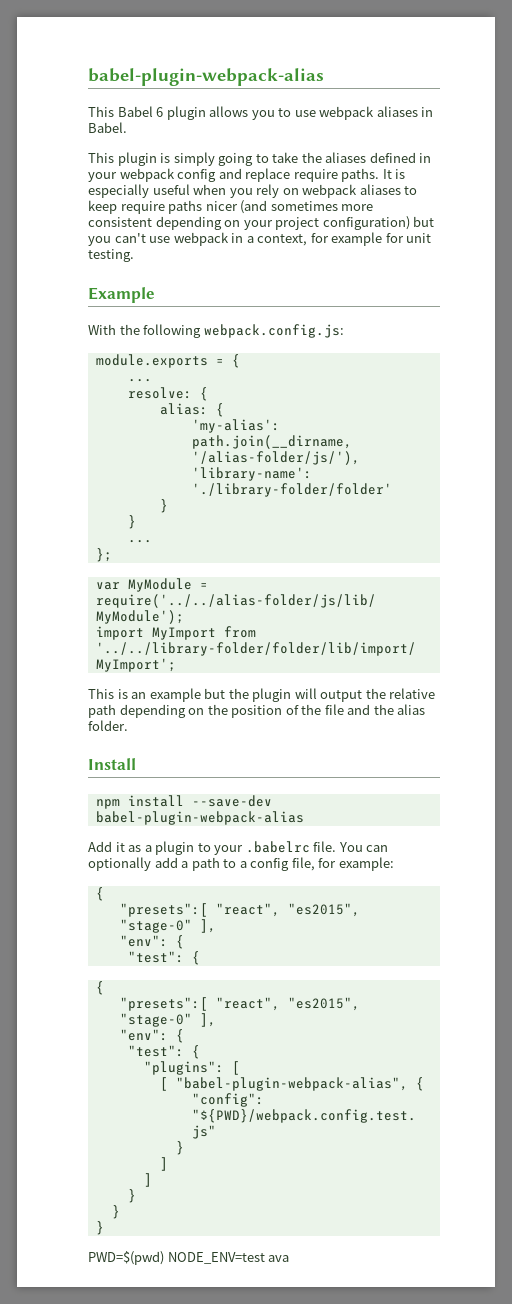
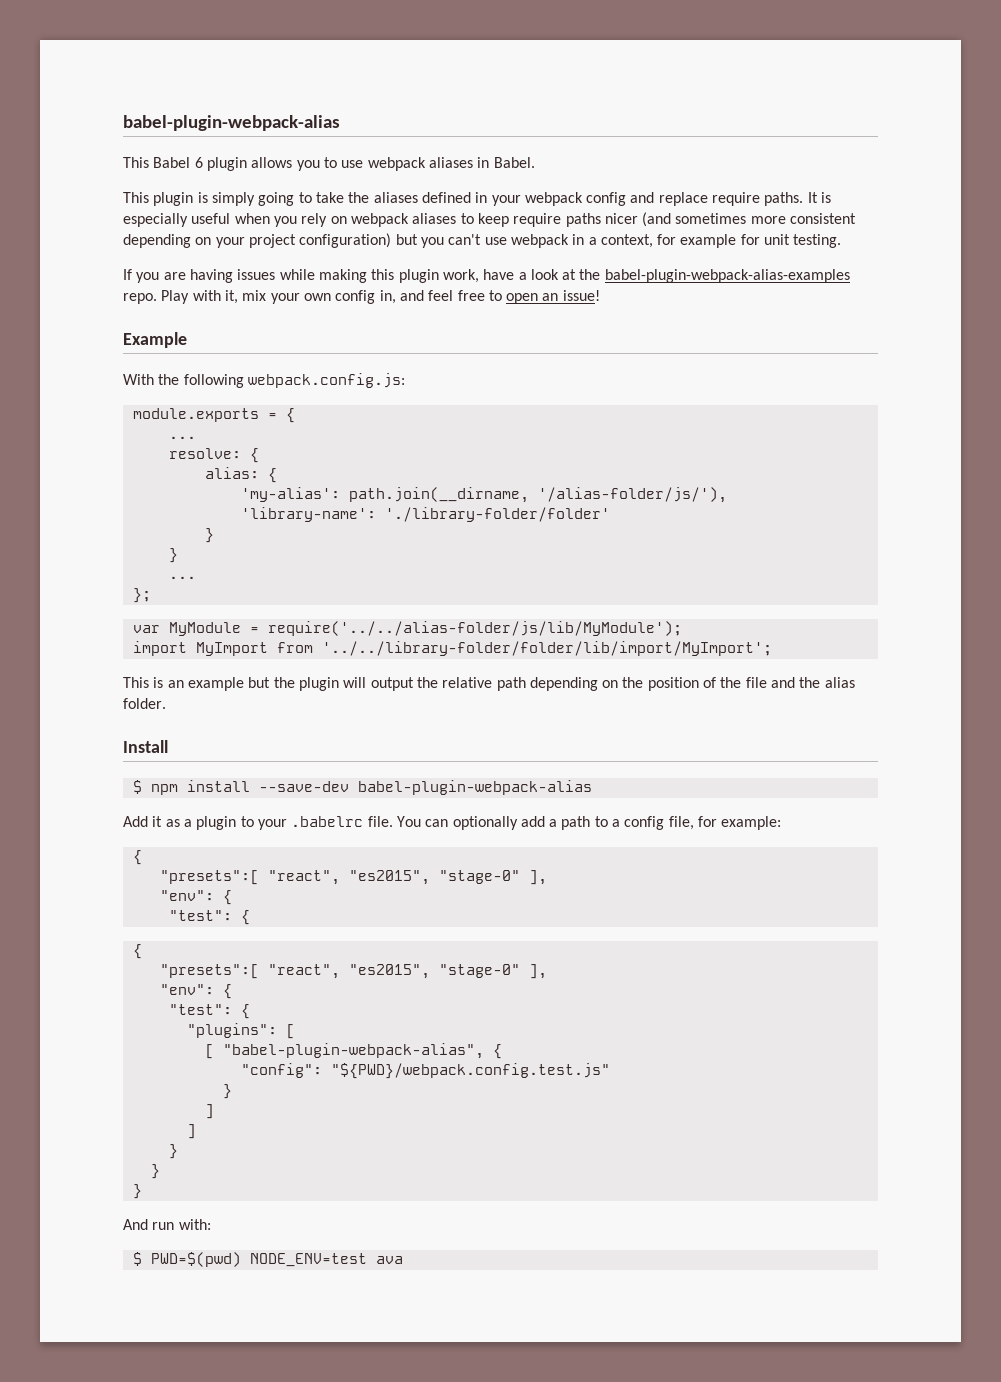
(134, 255) none -> [123,269,850,283] [123,290,600,304] // If you are having issues while making this plugin work, have a look at the babel-plugin-webpack-alias-examples repo. Play with it, mix your own config in, and feel free to open an issue!
(136, 764) none -> [132,780,142,794] $
(104, 1228) none -> [123,1219,211,1230] [132,1252,142,1266] And run with: // $

